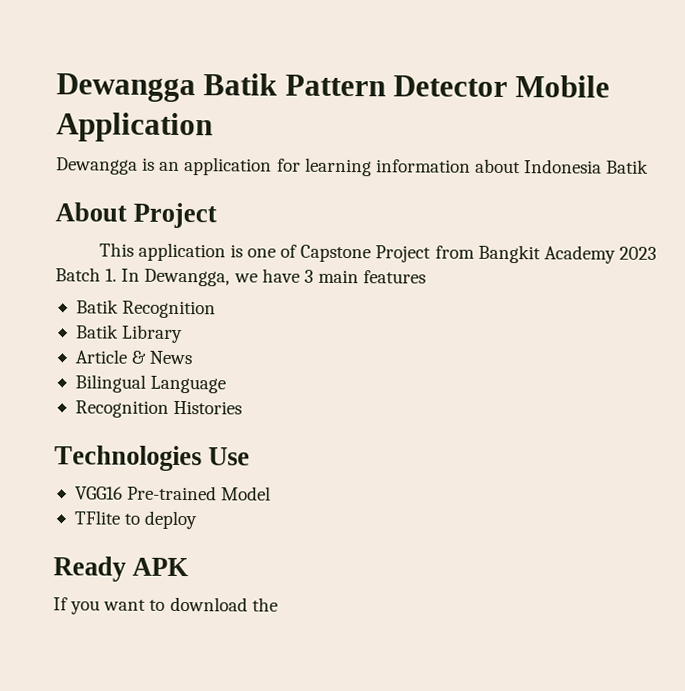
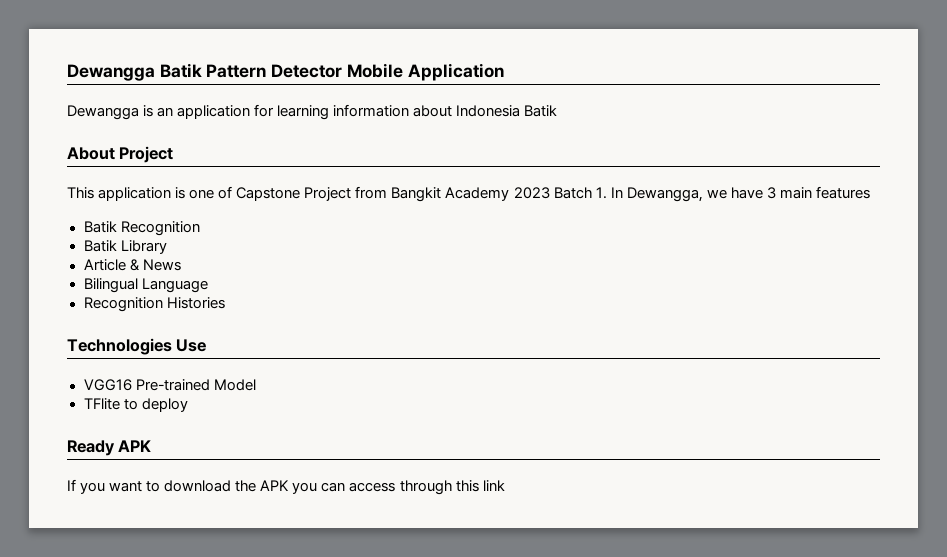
(278, 604) none -> [260,480,505,495] APK you can access through this link

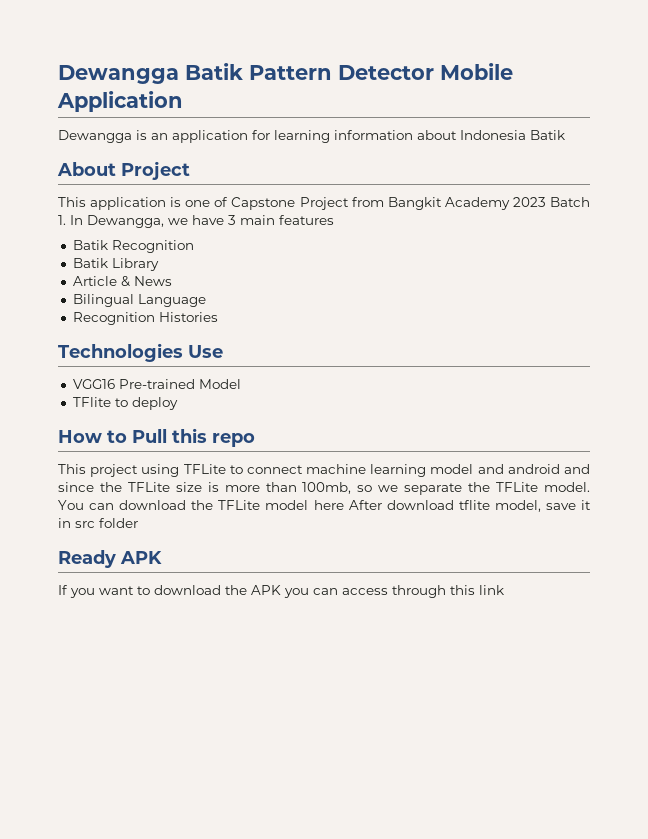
(188, 405) none -> [58,428,255,447] [58,464,590,477] [58,482,590,495] [58,500,591,512] [58,518,138,528] // How to Pull this repo // This project using TFLite to connect machine learning model and android and since the TFLite size is more than 100mb, so we separate the TFLite model. You can download the TFLite model here After download tflite model, save it in src folder

